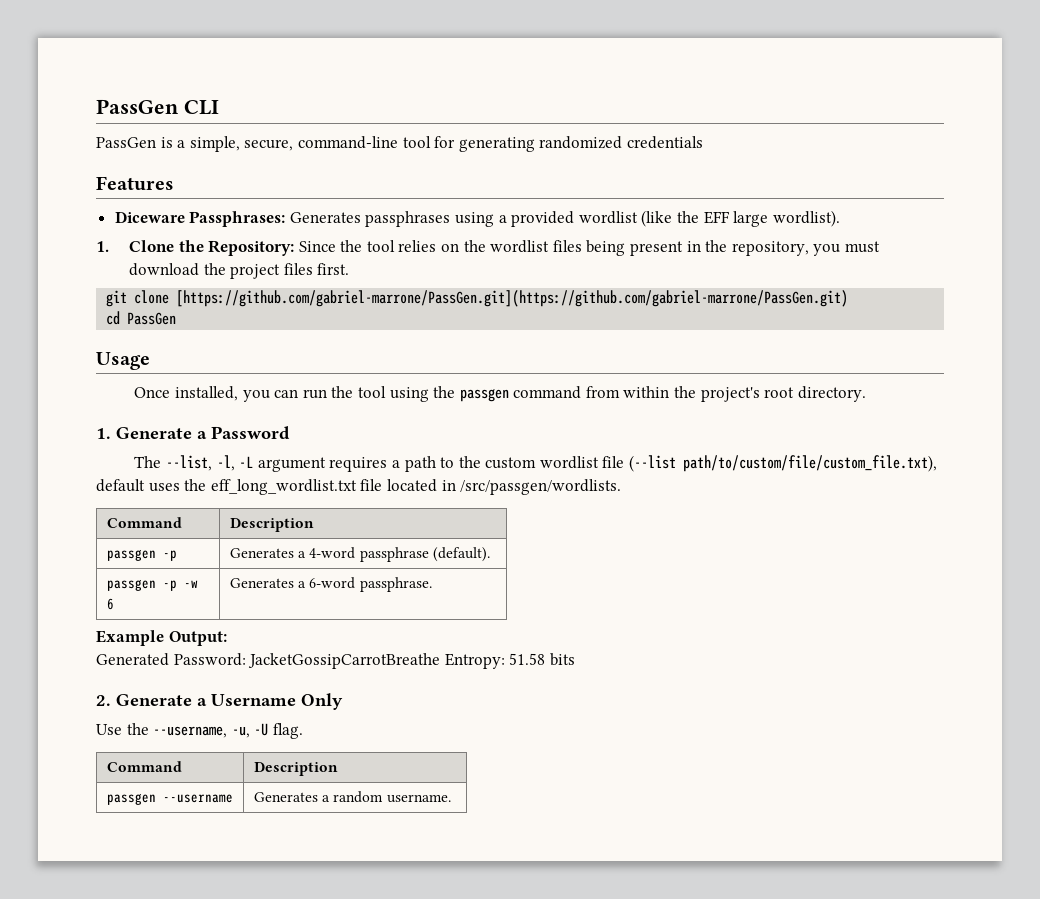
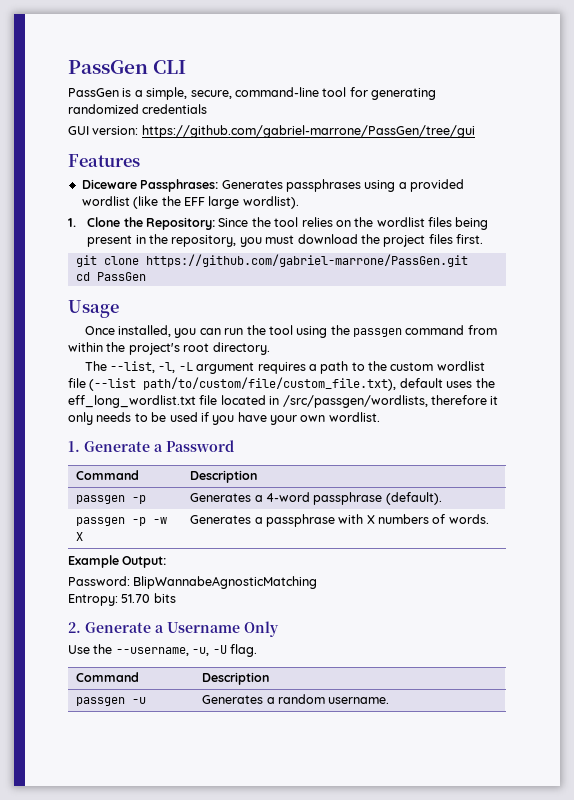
(703, 142) none -> [68,125,475,138] // GUI version: https://github.com/gabriel-marrone/PassGen/tree/gui
[176,290,849,307] [https://github.com/gabriel-marrone/PassGen.git](https://github.com/gabriel-marrone/PassGen.git) -> [145,254,468,267] https://github.com/gabriel-marrone/PassGen.git
[96,426,290,440] // 1. Generate a Password -> (270, 348) none
[460,479,622,495] /src/passgen/wordlists. -> [282,395,499,408] [68,412,380,425] [68,440,234,452] /src/passgen/wordlists, therefore it only needs to be used if you have your own wordlist. // 1. Generate a Password
[106,598,114,610] [229,577,432,592] [96,630,227,646] [96,653,546,669] 6 | Generates a 6-word passphrase. // Example Output: // Generated Password: JacketGossipCarrotBreathe Entropy: 51.58 -> [76,532,84,541] [190,514,489,527] [68,555,167,568] [68,576,318,589] [68,594,151,606] X | Generates a passphrase with X numbers of words. // Example Output: // Password: BlipWannabeAgnosticMatching // Entropy: 51.70
[162,794,233,803] --username -> [132,697,147,704] -u

